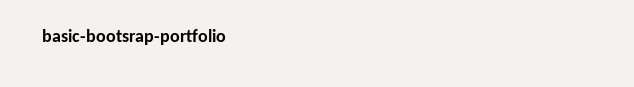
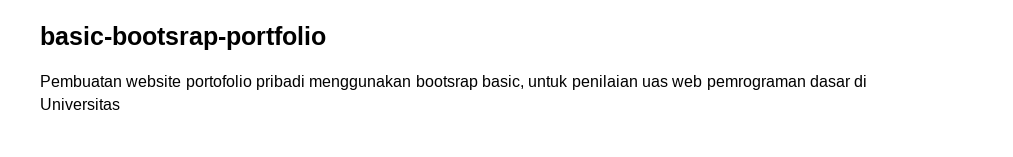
(226, 37) none -> [40,75,868,90] [40,98,120,110] // Pembuatan website portofolio pribadi menggunakan bootsrap basic, untuk penilaian uas web pemrograman dasar di Universitas

